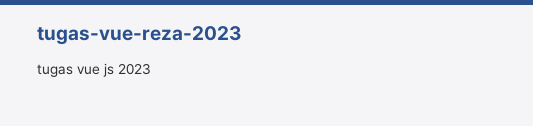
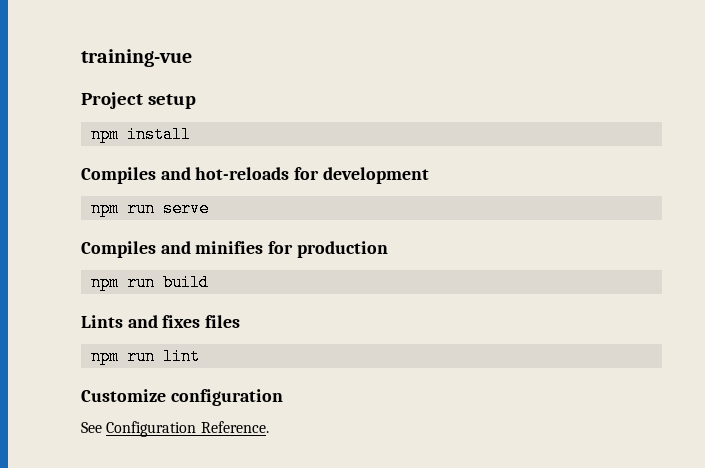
[37,26,241,45] [37,63,151,77] tugas-vue-reza-2023 // tugas vue js 2023 -> [81,49,192,67] [81,92,196,109] [90,126,191,143] [81,167,429,184] [90,200,209,217] [81,241,388,258] [90,274,209,291] [81,315,241,328] [90,348,200,365] [81,389,283,406] [81,421,269,437] training-vue // Project setup // npm install // Compiles and hot-reloads for development // npm run serve // Compiles and minifies for production // npm run build // Lints and fixes files // npm run lint // Customize configuration // See Configuration Reference.

